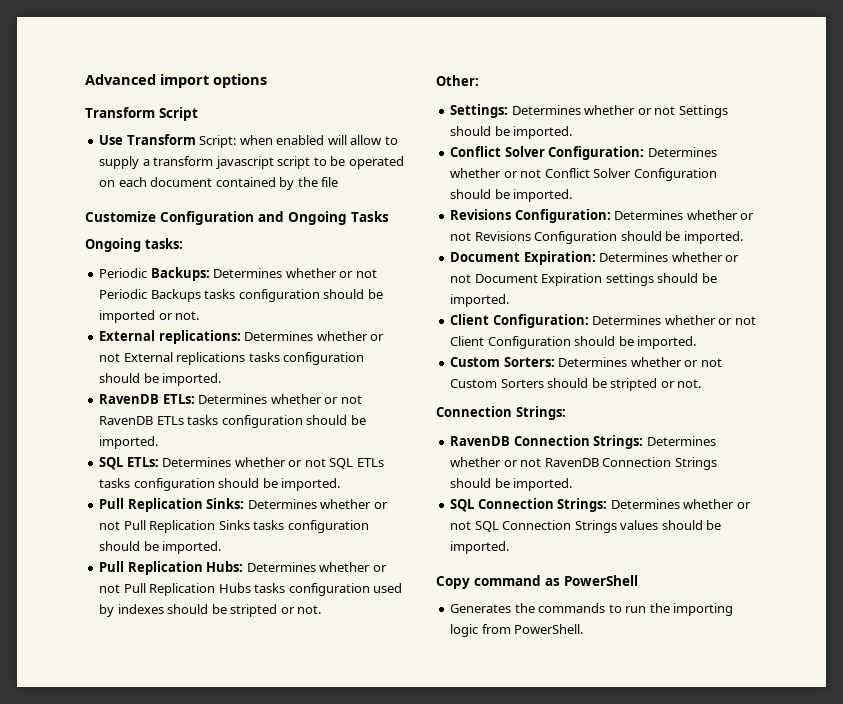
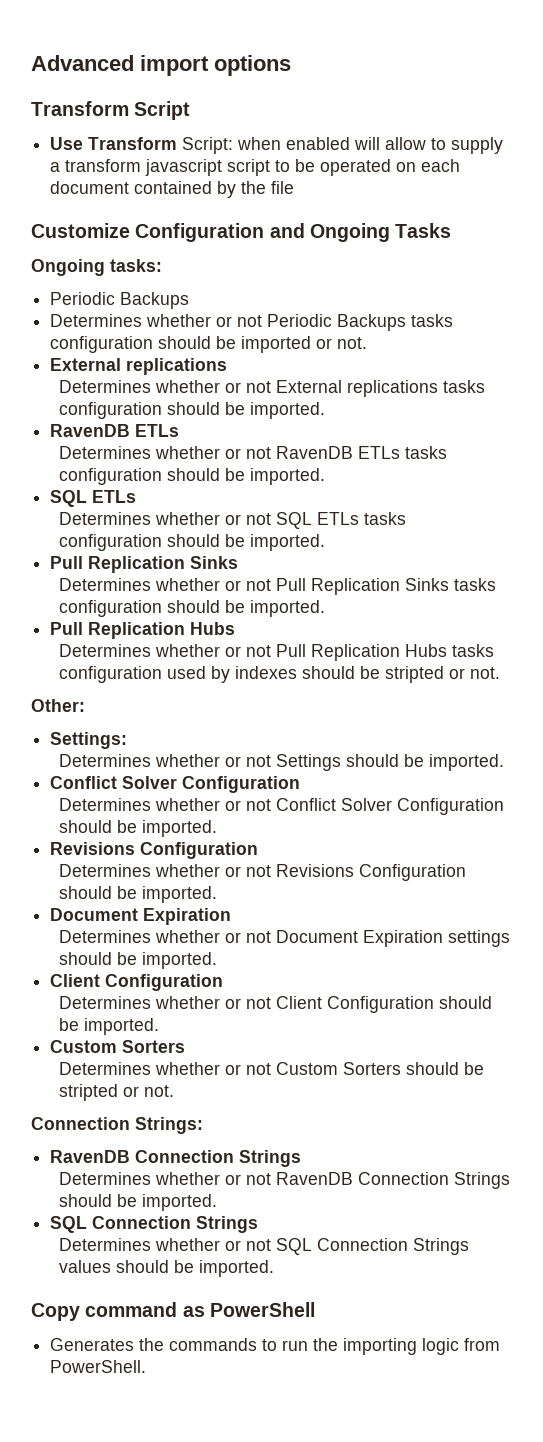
[150,267,210,281] Backups: -> [120,292,190,309] Backups //
[158,330,241,344] replications: -> [126,358,228,375] replications //
[162,394,195,404] ETLs: -> [135,424,180,437] ETLs //
[126,457,159,467] ETLs: -> [92,490,137,503] ETLs //
[206,498,245,509] Sinks: -> [190,556,239,569] Sinks //
[206,561,244,572] Hubs: -> [190,622,236,635] Hubs //
(509, 111) none -> (128, 740) //
[548,146,645,160] Configuration: -> [182,776,301,793] Configuration //
[514,209,611,223] Configuration: -> [140,842,259,859] Configuration //
[523,251,596,265] Expiration: -> [143,908,232,925] Expiration //
[492,314,589,328] Configuration: -> [105,974,224,991] Configuration //
[503,357,555,367] Sorters: -> [122,1040,186,1053] Sorters //
[593,435,644,449] Strings: -> [239,1150,302,1167] Strings //
[557,498,608,512] Strings: -> [196,1216,259,1233] Strings //

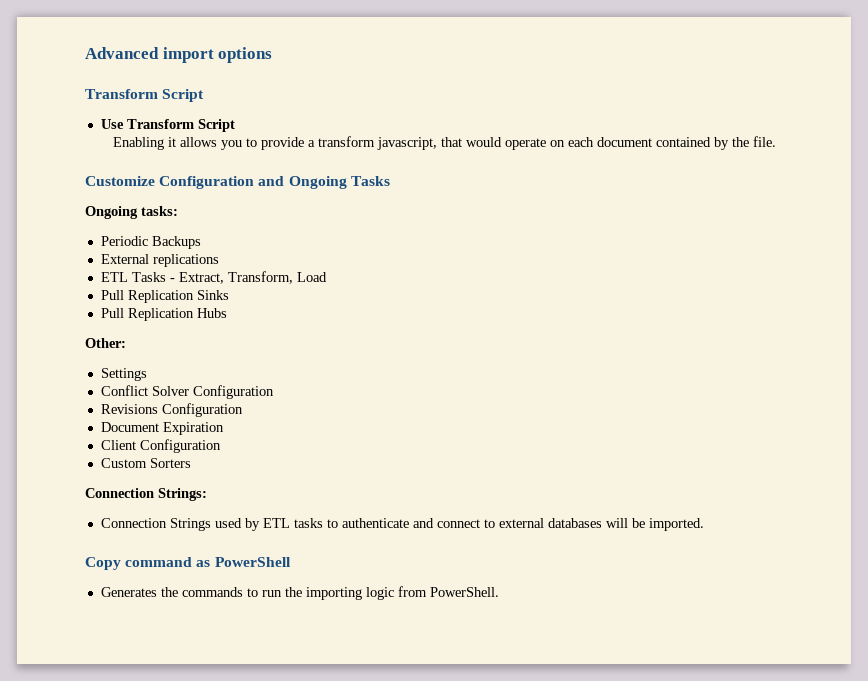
[182,137,504,154] [50,159,392,176] Script: when enabled will allow to supply a transform javascript script to be operated -> [197,119,235,132] [112,136,546,150] Script // Enabling it allows you to provide a transform javascript, that would operate
[271,181,295,194] file -> [752,136,776,147] file.
[50,314,454,331] [50,336,368,353] [50,358,228,375] [59,380,486,397] [59,402,326,419] [50,424,180,437] [59,446,448,459] [59,468,326,485] [50,490,137,507] [59,512,407,529] [59,534,326,551] [50,556,239,573] [59,578,497,595] [59,600,326,617] [50,622,236,639] [59,644,495,661] [59,666,501,683] [31,699,85,712] [50,732,128,749] [59,754,505,771] [50,776,301,793] [59,798,505,815] [59,820,218,837] [50,842,259,859] [59,864,467,881] [59,886,218,903] [50,908,232,925] [59,930,511,947] [59,952,218,969] [50,974,224,991] [59,996,493,1013] [59,1018,160,1035] [50,1040,186,1053] [59,1062,485,1075] [59,1084,175,1101] Determines whether or not Periodic Backups tasks configuration should be imported or not. // External replications // Determines whether or not External replications tasks configuration should be imported. // RavenDB ETLs // Determines whether or not RavenDB ETLs tasks configuration should be imported. // SQL ETLs // Determines whether or not SQL ETLs tasks configuration should be imported. // Pull Replication Sinks // Determines whether or not Pull Replication Sinks tasks configuration should be imported. // Pull Replication Hubs // Determines whether or not Pull Replication Hubs tasks configuration used by indexes should be stripted or not. // Other: // Settings: // Determines whether or not Settings should be imported. // Conflict Solver Configuration // Determines whether or not Conflict Solver Configuration should be imported. // Revisions Configuration // Determines whether or not Revisions Configuration should be imported. // Document Expiration // Determines whether or not Document Expiration settings should be imported. // Client Configuration // Determines whether or not Client Configuration should be imported. // Custom Sorters // Determines whether or not Custom Sorters should be stripted or not. -> [100,254,219,267] [100,271,327,284] [100,290,229,303] [100,308,227,321] [85,338,126,348] [100,368,147,381] [100,385,274,399] [100,403,243,417] [100,422,224,435] [100,439,221,453] [100,458,191,468] External replications // ETL Tasks - Extract, Transform, Load // Pull Replication Sinks // Pull Replication Hubs // Other: // Settings // Conflict Solver Configuration // Revisions Configuration // Document Expiration // Client Configuration // Custom Sorters
[50,1150,302,1167] [59,1172,511,1189] [59,1194,218,1211] [50,1216,259,1233] [59,1238,470,1255] [59,1260,170,1273] RavenDB Connection Strings // Determines whether or not RavenDB Connection Strings should be imported. // SQL Connection Strings // Determines whether or not SQL Connection Strings values should -> [100,518,628,531] Connection Strings used by ETL tasks to authenticate and connect to external databases will

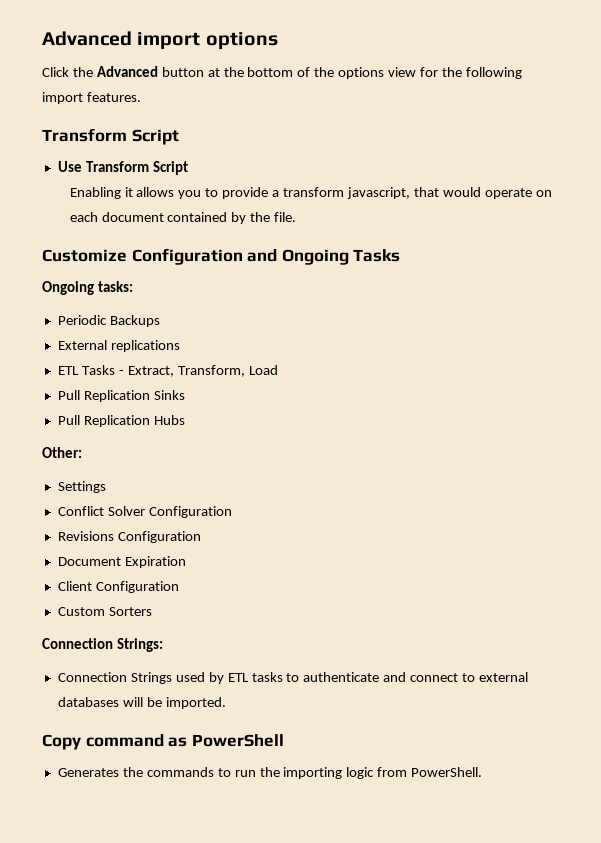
(273, 55) none -> [42,66,522,79] [42,92,141,104] // Click the Advanced button at the bottom of the options view for the following import features.

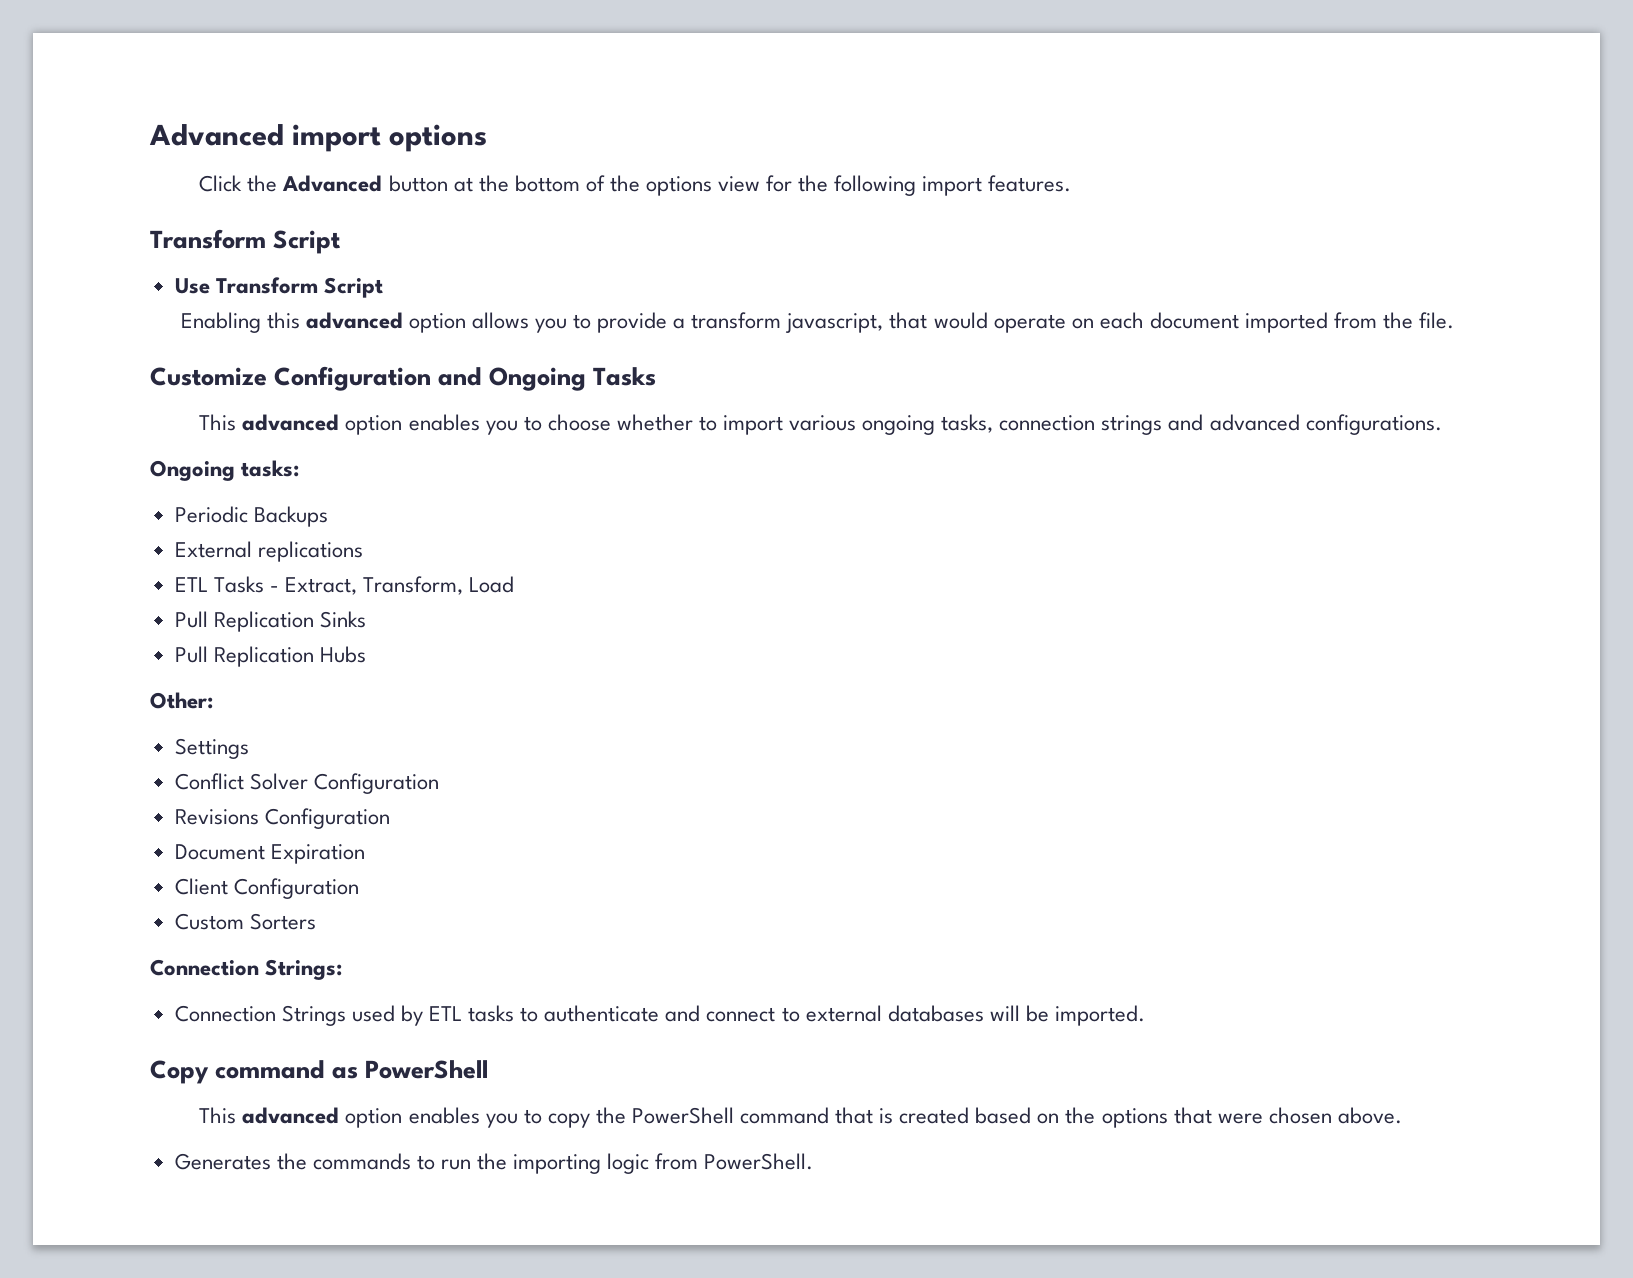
[124,187,133,197] it -> [266,312,466,333] this advanced option
[167,212,247,224] contained by -> [1244,312,1377,333] imported from
(401, 255) none -> [199,414,1442,435] // This advanced option enables you to choose whether to import various ongoing tasks, connection strings and advanced configurations.
(284, 740) none -> [199,1107,1402,1128] // This advanced option enables you to copy the PowerShell command that is created based on the options that were chosen above.

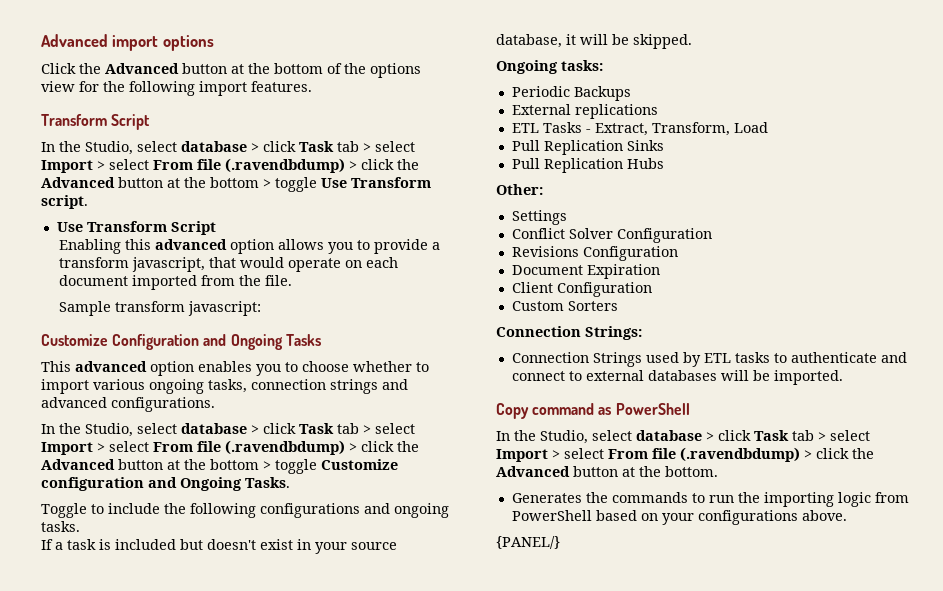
(342, 242) none -> [41,141,415,155] [41,158,419,173] [41,177,431,192] [41,195,88,209] // In the Studio, select database > click Task tab > select Import > select From file (.ravendbdump) > click the Advanced button at the bottom > toggle Use Transform script.
(1455, 320) none -> [58,301,261,316] // Sample transform javascript:
(1442, 424) none -> [41,423,415,437] [41,440,419,455] [41,459,398,474] [41,477,290,491] [41,503,449,518] [41,521,80,532] [41,539,397,554] [496,34,692,49] // In the Studio, select database > click Task tab > select Import > select From file (.ravendbdump) > click the Advanced button at the bottom > toggle Customize configuration and Ongoing Tasks. // Toggle to include the following configurations and ongoing tasks. // If a task is included but doesn't exist in your source database, it will be skipped.
[199,1107,1402,1128] This advanced option enables you to copy the PowerShell command that is created based on the options that were chosen above. -> [496,430,870,444] [496,447,874,462] [496,466,718,477] In the Studio, select database > click Task tab > select Import > select From file (.ravendbdump) > click the Advanced button at the bottom.
[704,1153,814,1170] PowerShell. -> [511,510,847,525] [496,536,560,549] PowerShell based on your configurations above. // {PANEL/}

